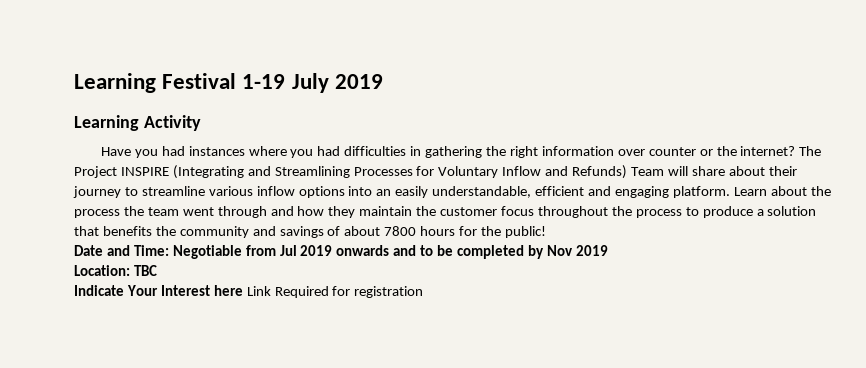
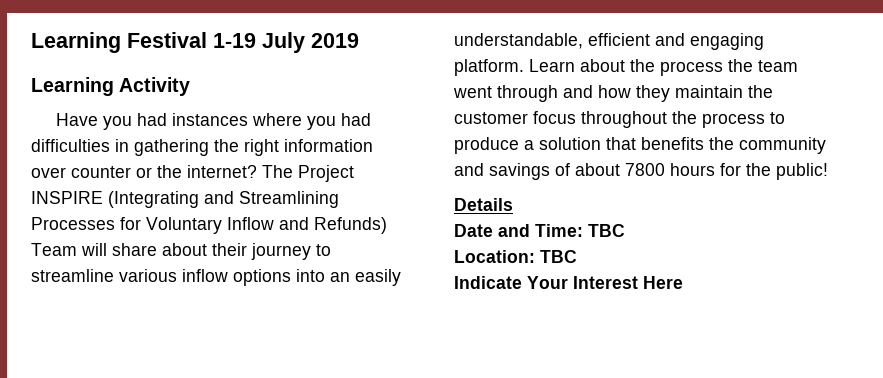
(546, 232) none -> [454,198,513,211] // Details
[172,245,608,259] Negotiable from Jul 2019 onwards and to be completed by Nov 2019 -> [588,224,625,237] TBC
[213,285,424,298] here Link Required for registration -> [643,276,683,289] Here

